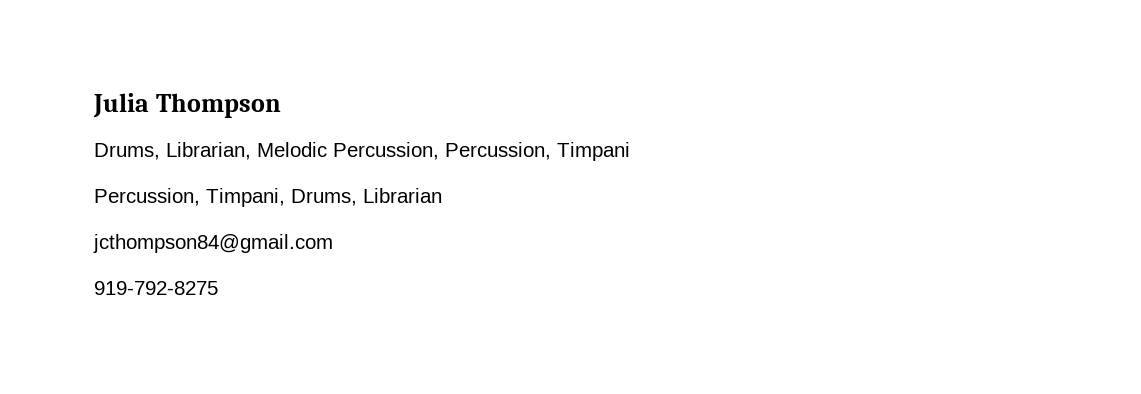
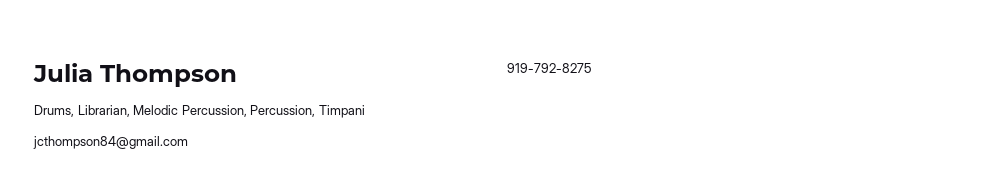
[94,188,442,207] // Percussion, Timpani, Drums, Librarian -> (365, 111) none

